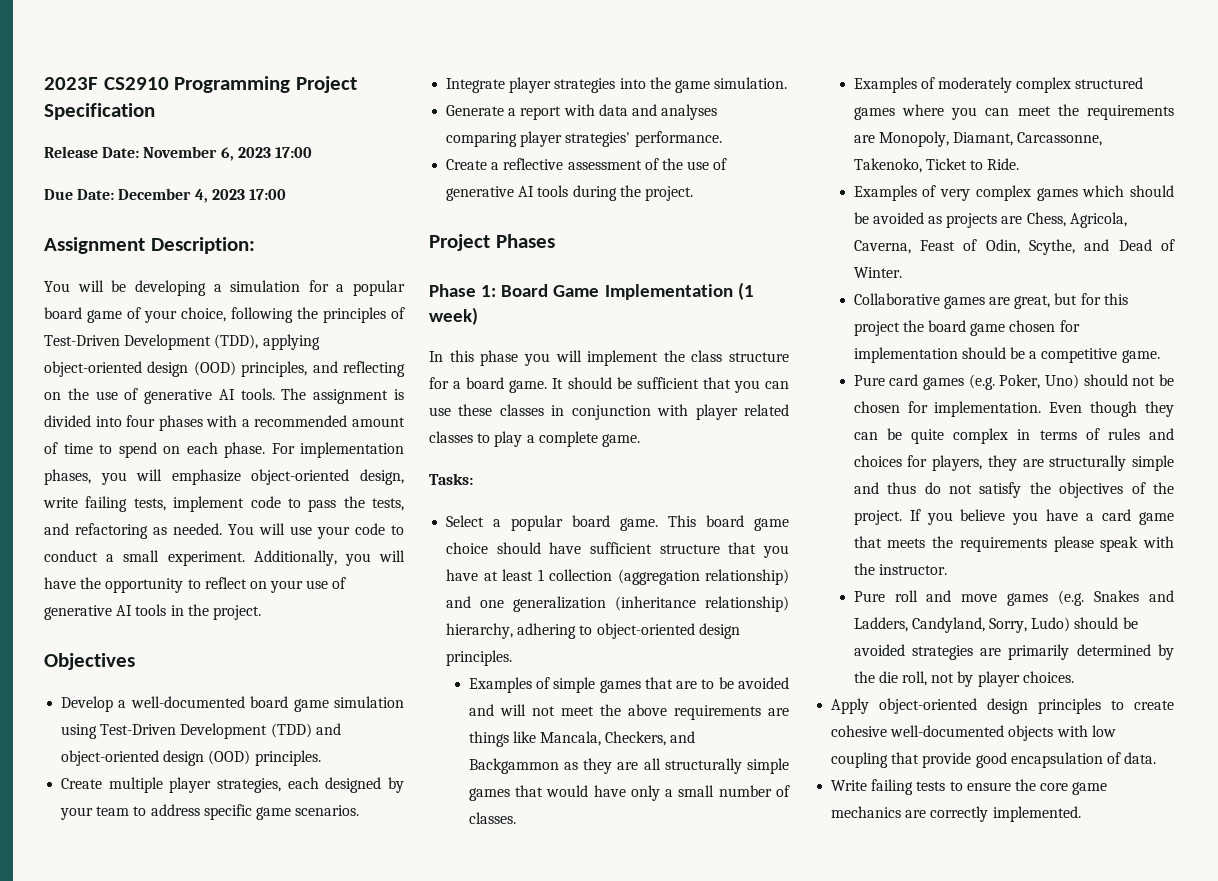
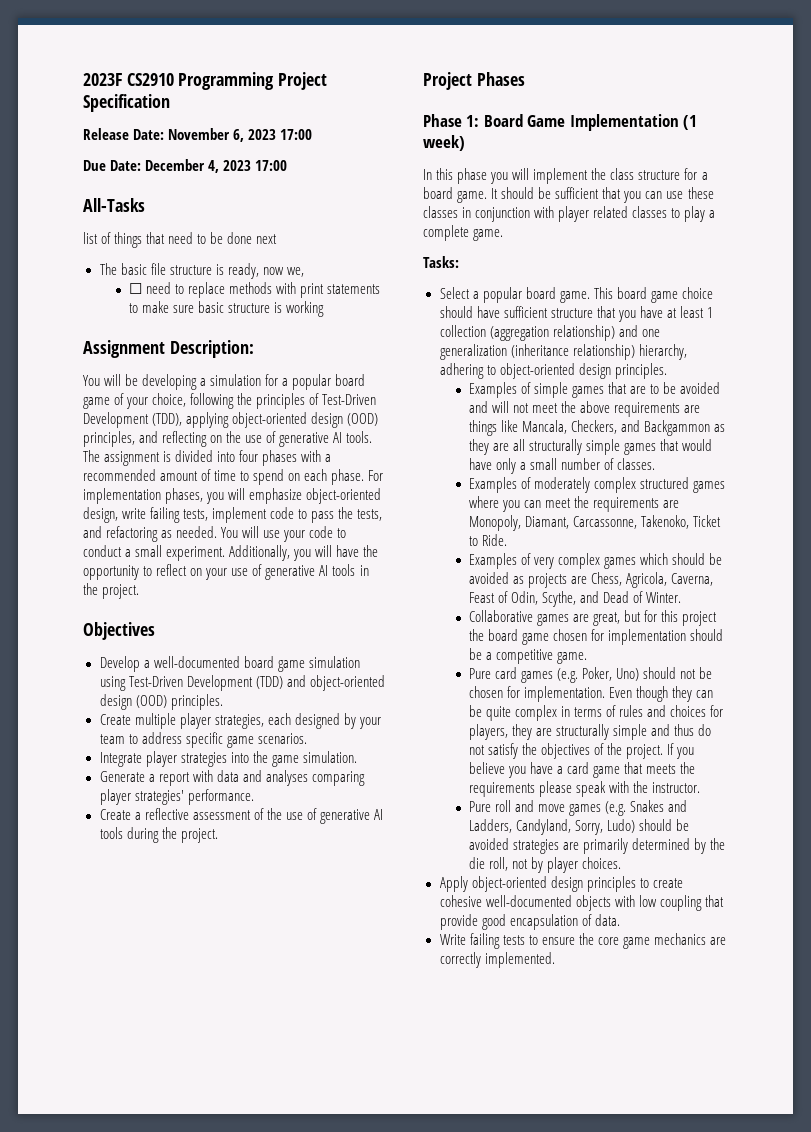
(286, 194) none -> [83,198,145,212] [83,232,278,248] [99,263,304,279] [129,282,381,298] [129,301,325,317] // All-Tasks // list of things that need to be done next // The basic file structure is ready, now we, // ☐ need to replace methods with print statements to make sure basic structure is working

